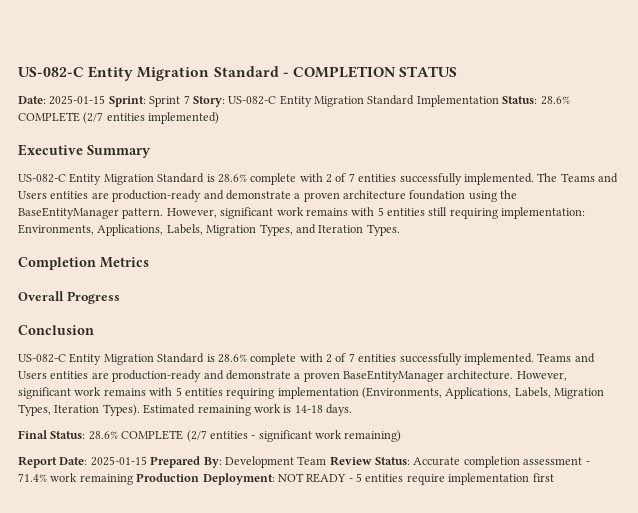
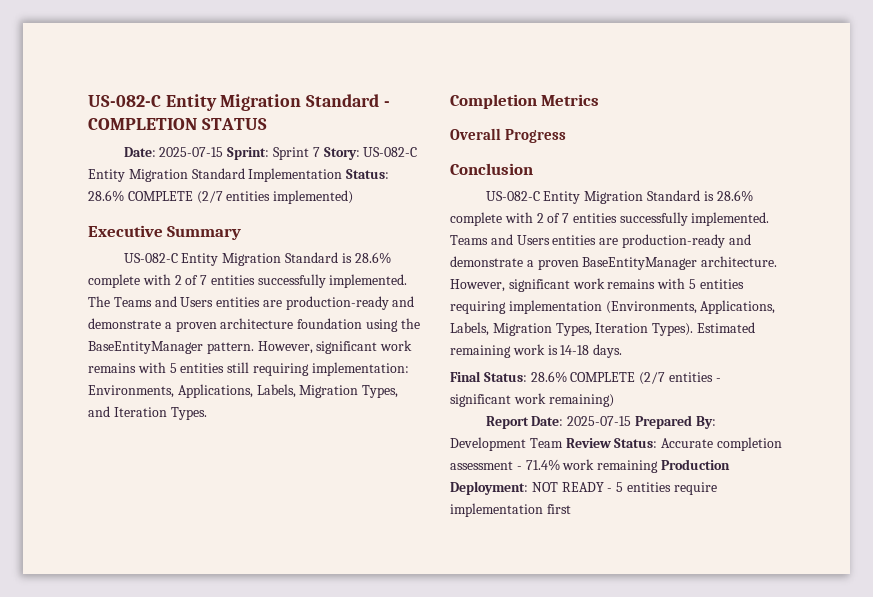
[49,95,106,105] 2025-01-15 -> [159,147,224,157] 2025-07-15
[90,456,147,466] 2025-01-15 -> [567,416,632,426] 2025-07-15

